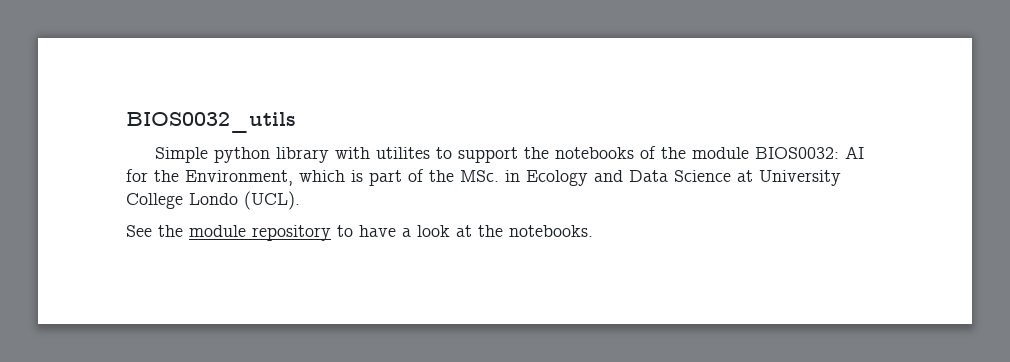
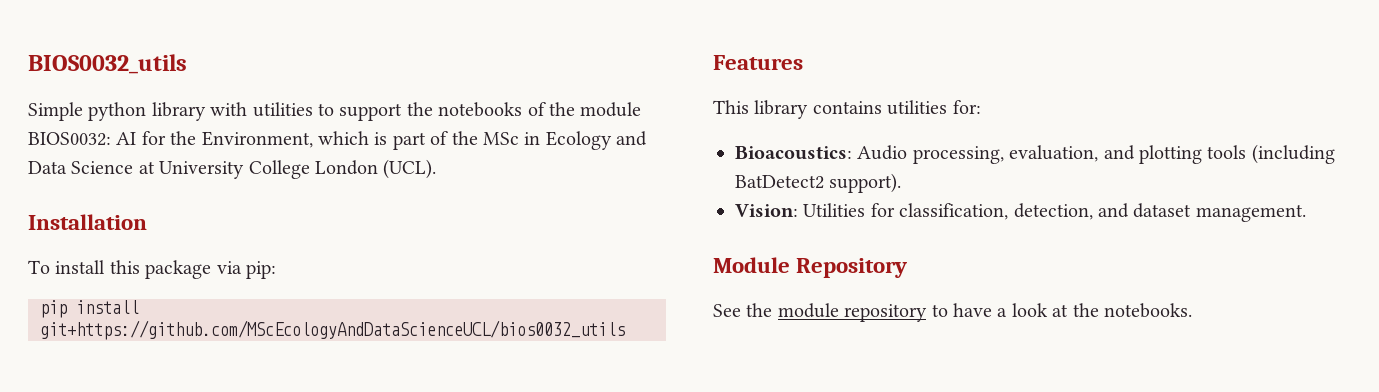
[376,147,431,159] utilites -> [252,102,313,117] utilities
[460,170,499,182] MSc. -> [482,132,519,145] MSc
[189,193,238,205] Londo -> [315,160,378,175] London
(300, 200) none -> [28,214,147,230] [28,260,276,279] [40,300,139,318] [40,320,625,340] [713,55,803,70] [713,100,981,119] [735,144,1335,164] [735,173,902,193] [735,203,1306,222] [713,257,908,278] // Installation // To install this package via pip: // pip install git+https://github.com/MScEcologyAndDataScienceUCL/bios0032_utils // Features // This library contains utilities for: // Bioacoustics: Audio processing, evaluation, and plotting tools (including BatDetect2 support). // Vision: Utilities for classification, detection, and dataset management. // Module Repository

